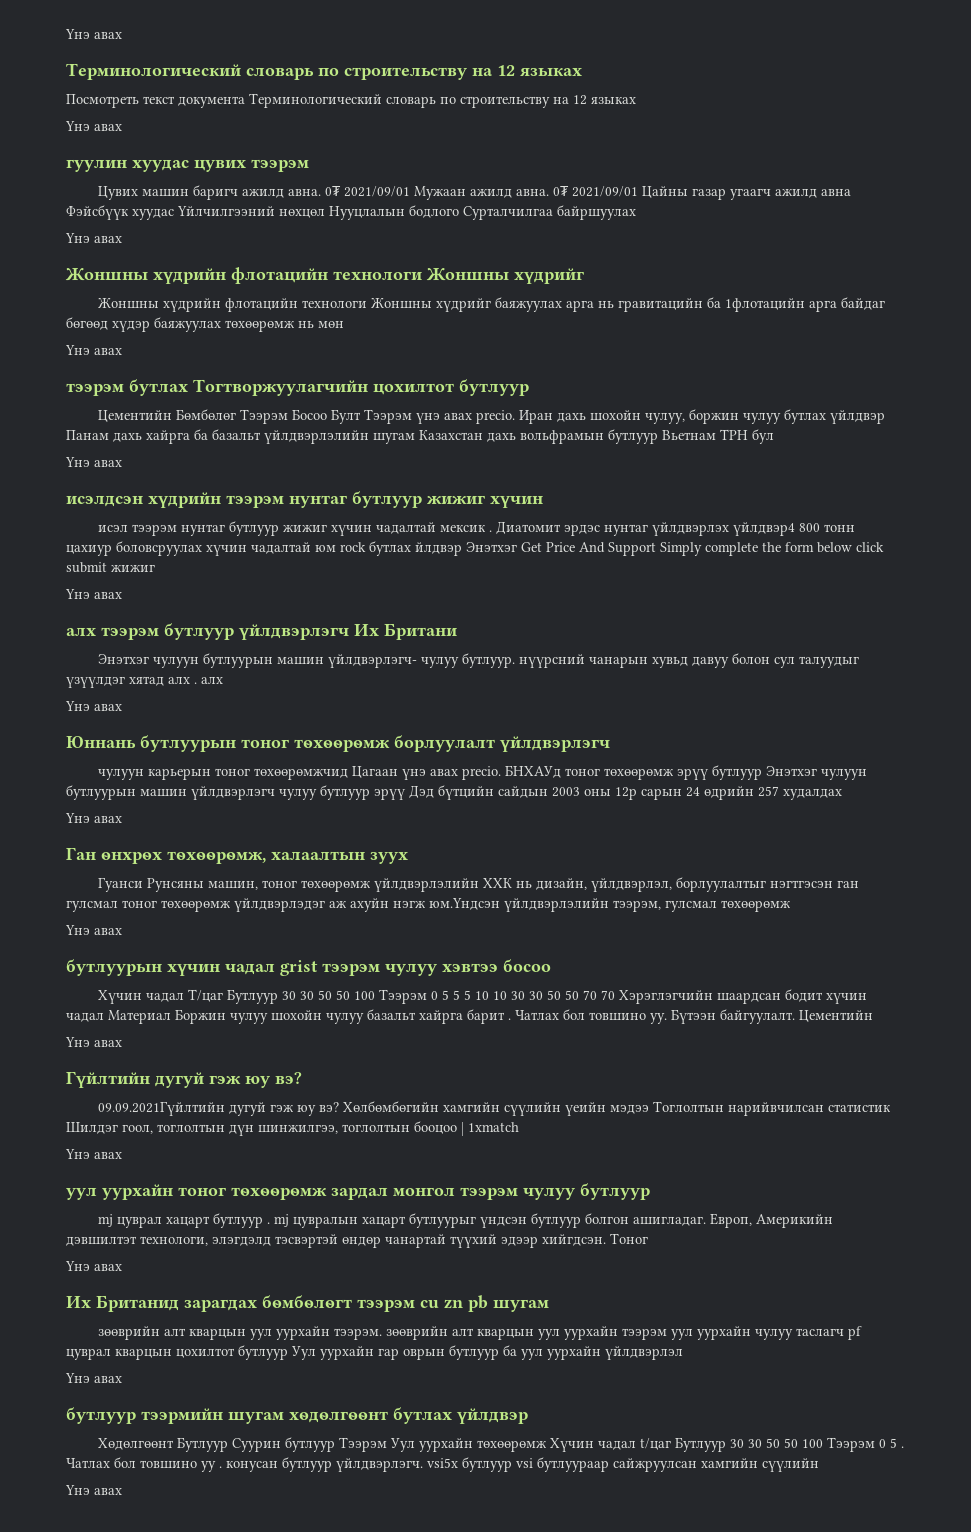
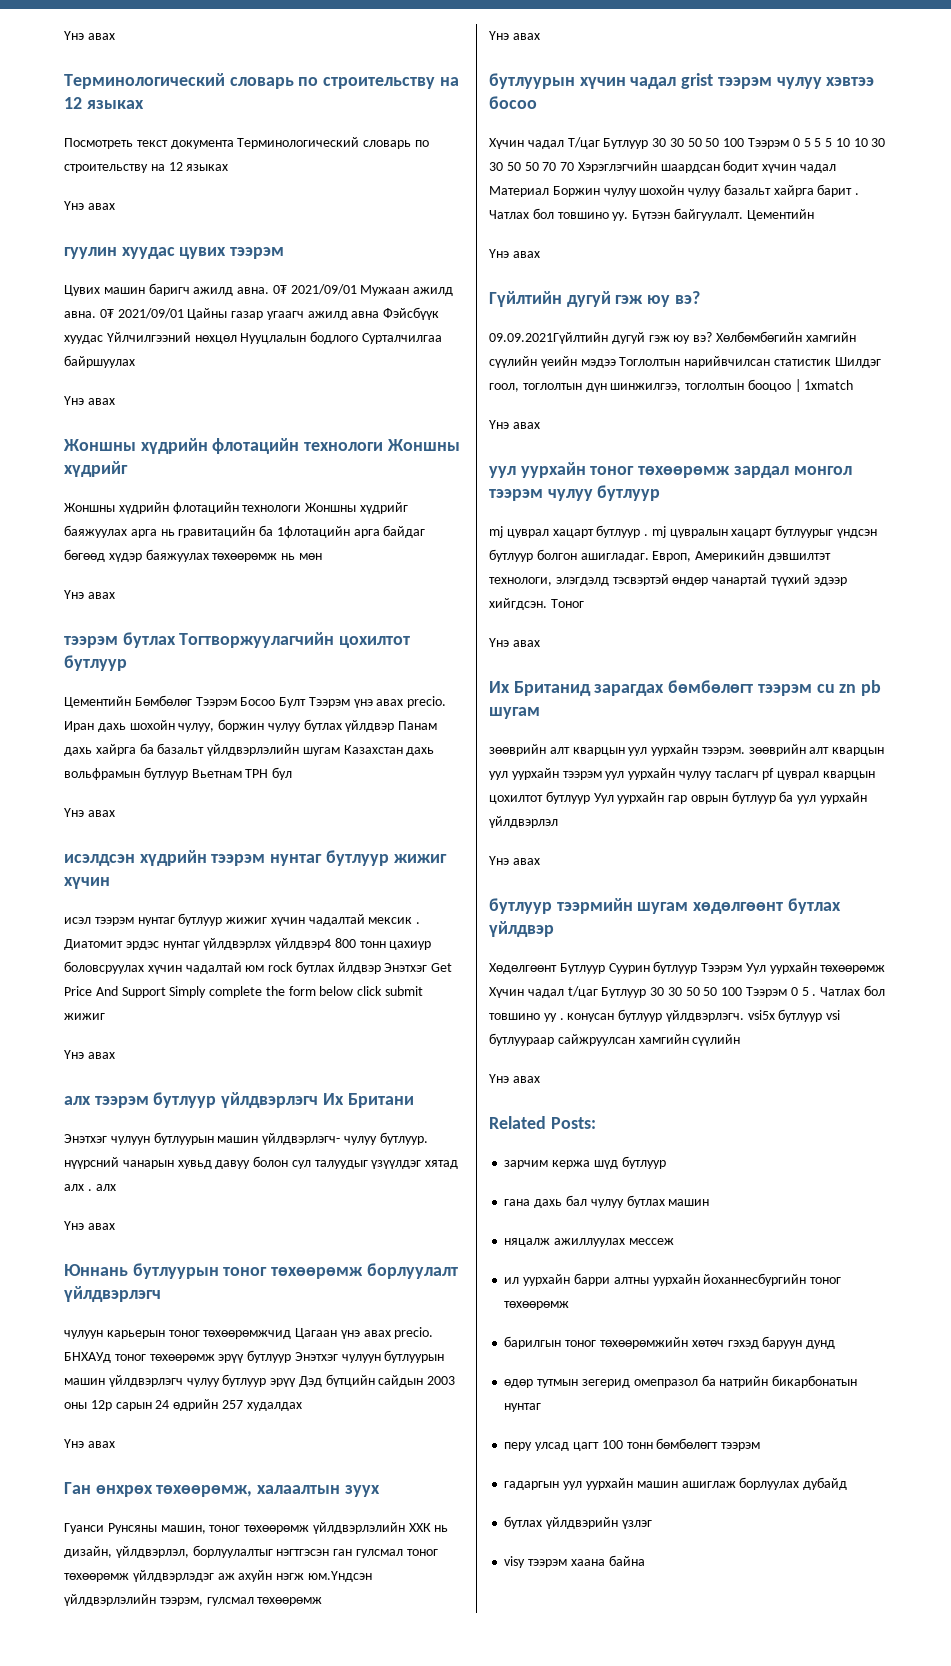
(122, 1491) none -> [489,1116,596,1129] [504,1156,666,1169] [504,1195,710,1208] [504,1238,674,1247] [504,1273,842,1286] [504,1301,570,1310] [504,1336,836,1349] [504,1375,858,1388] [504,1403,542,1412] [504,1438,761,1451] [504,1477,848,1490] [504,1516,652,1529] [504,1555,645,1568] // Related Posts: // зарчим кержа шүд бутлуур // гана дахь бал чулуу бутлах машин // няцалж ажиллуулах мессеж // ил уурхайн барри алтны уурхайн йоханнесбургийн тоног төхөөрөмж // барилгын тоног төхөөрөмжийн хөтөч гэхэд баруун дунд // өдөр тутмын зегерид омепразол ба натрийн бикарбонатын нунтаг // перу улсад цагт 100 тонн бөмбөлөгт тээрэм // гадаргын уул уурхайн машин ашиглаж борлуулах дубайд // бутлах үйлдвэрийн үзлэг // visy тээрэм хаана байна

